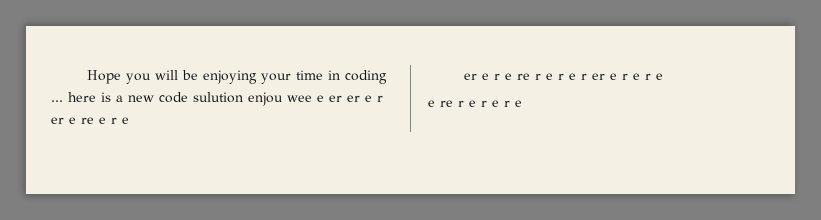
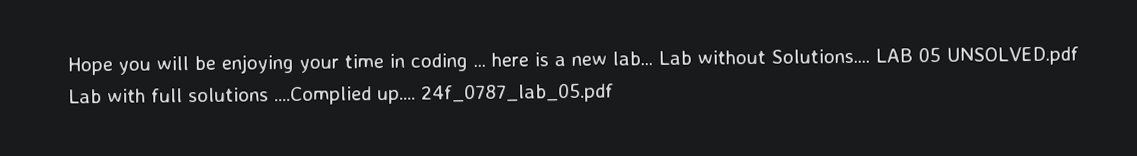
[159,92,383,106] [51,117,129,124] [463,73,663,80] [428,100,522,107] code sulution enjou wee e er er e r er e re e r e // er e r e re r e r e r er e r e r e // e re r e r e r e -> [612,46,1079,66] [68,82,614,106] lab... Lab without Solutions.... LAB 05 UNSOLVED.pdf Lab with full solutions ....Complied up.... 24f_0787_lab_05.pdf

